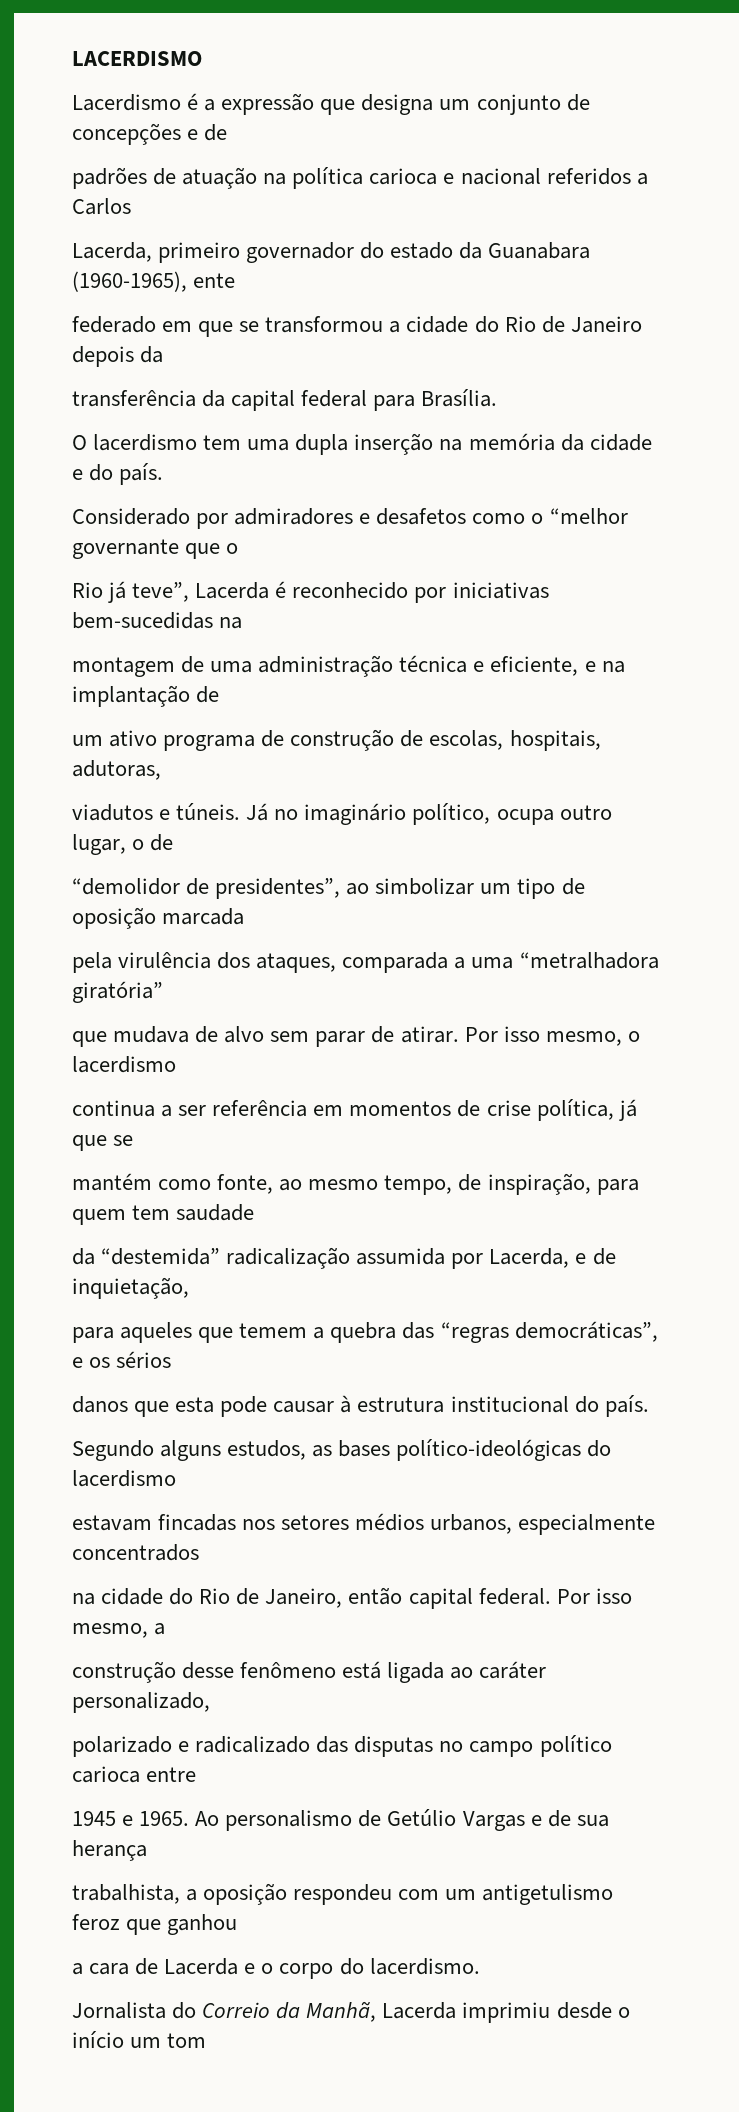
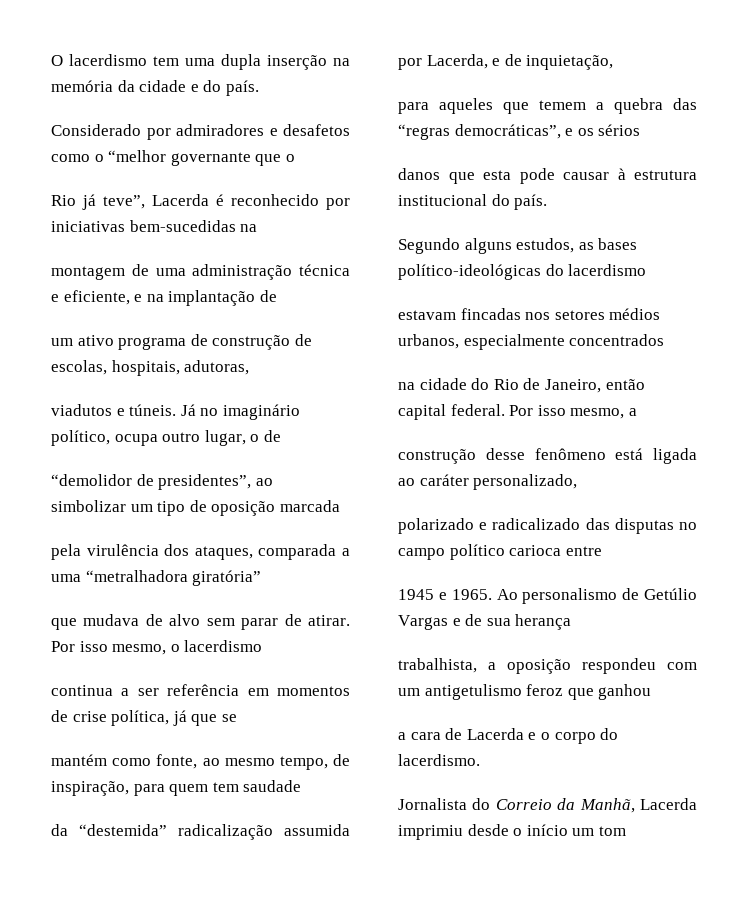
[72,51,202,66] [72,93,590,115] [72,123,228,145] [72,167,648,189] [72,198,131,215] [72,242,591,263] [72,271,236,292] [72,316,642,337] [72,346,164,367] [72,389,498,411] LACERDISMO // Lacerdismo é a expressão que designa um conjunto de concepções e de // padrões de atuação na política carioca e nacional referidos a Carlos // Lacerda, primeiro governador do estado da Guanabara (1960-1965), ente // federado em que se transformou a cidade do Rio de Janeiro depois da // transferência da capital federal para Brasília. // -> (51, 60) none

